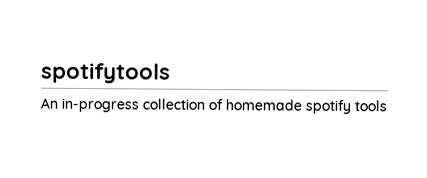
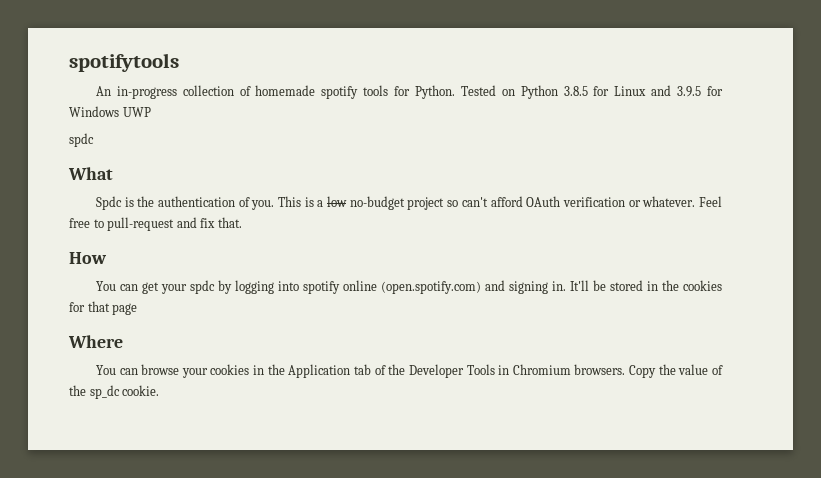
(387, 106) none -> [394,85,723,99] [69,106,151,117] [69,133,94,147] [68,167,113,180] [95,196,722,210] [69,217,242,231] [69,252,107,264] [95,280,722,294] [69,301,138,315] [68,335,123,348] [95,364,723,378] [69,385,160,399] for Python. Tested on Python 3.8.5 for Linux and 3.9.5 for Windows UWP // spdc // What // Spdc is the authentication of you. This is a low no-budget project so can't afford OAuth verification or whatever. Feel free to pull-request and fix that. // How // You can get your spdc by logging into spotify online (open.spotify.com) and signing in. It'll be stored in the cookies for that page // Where // You can browse your cookies in the Application tab of the Developer Tools in Chromium browsers. Copy the value of the sp_dc cookie.

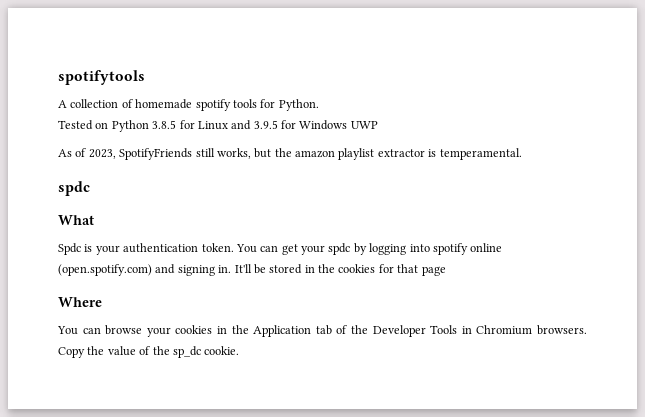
[95,86,177,99] An in-progress -> [58,100,67,108] A
(455, 92) none -> (319, 105) //
[69,133,94,147] [68,167,113,180] [95,196,722,210] [69,217,242,231] [69,252,107,264] spdc // What // Spdc is the authentication of you. This is a low no-budget project so can't afford OAuth verification or whatever. Feel free to pull-request and fix that. // How // -> [58,148,522,160] [58,181,90,196] [58,215,94,225] [58,243,234,255] As of 2023, SpotifyFriends still works, but the amazon playlist extractor is temperamental. // spdc // What // Spdc is your authentication token.

